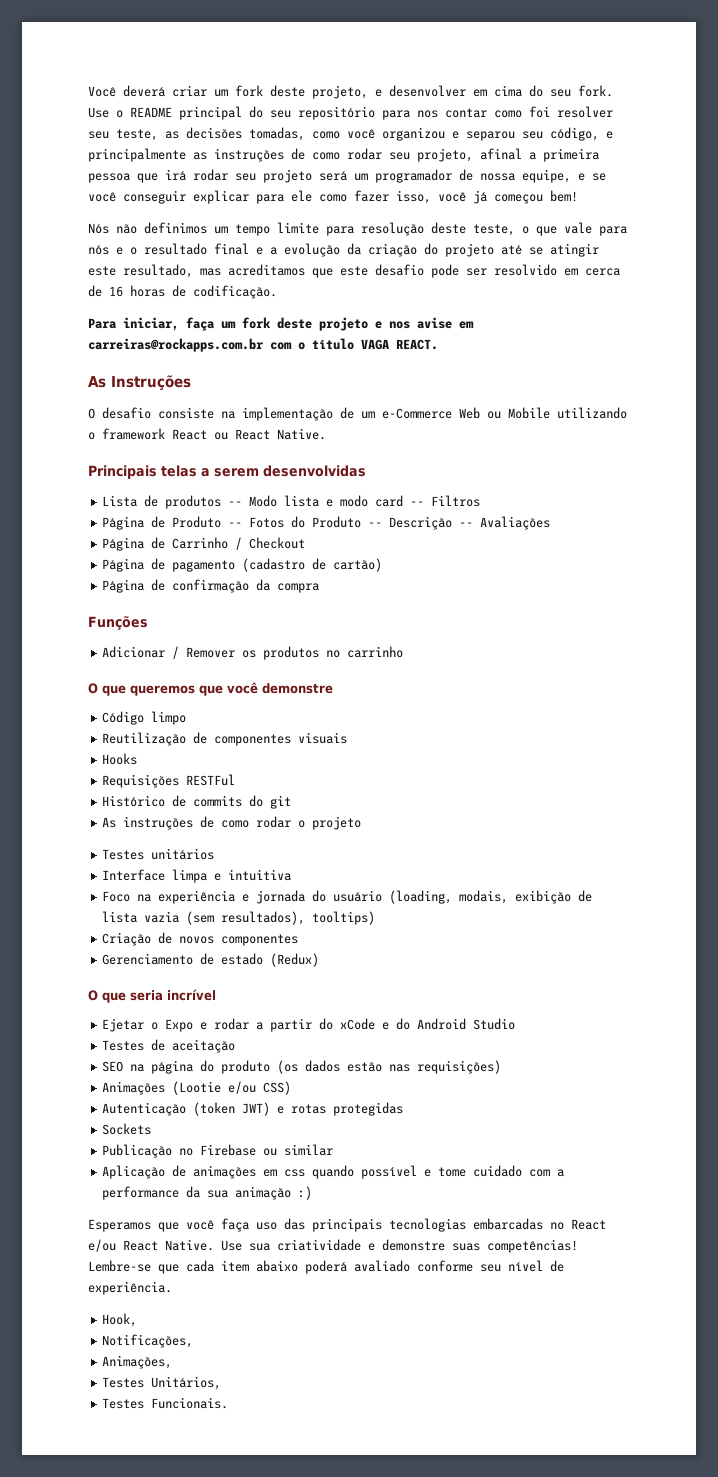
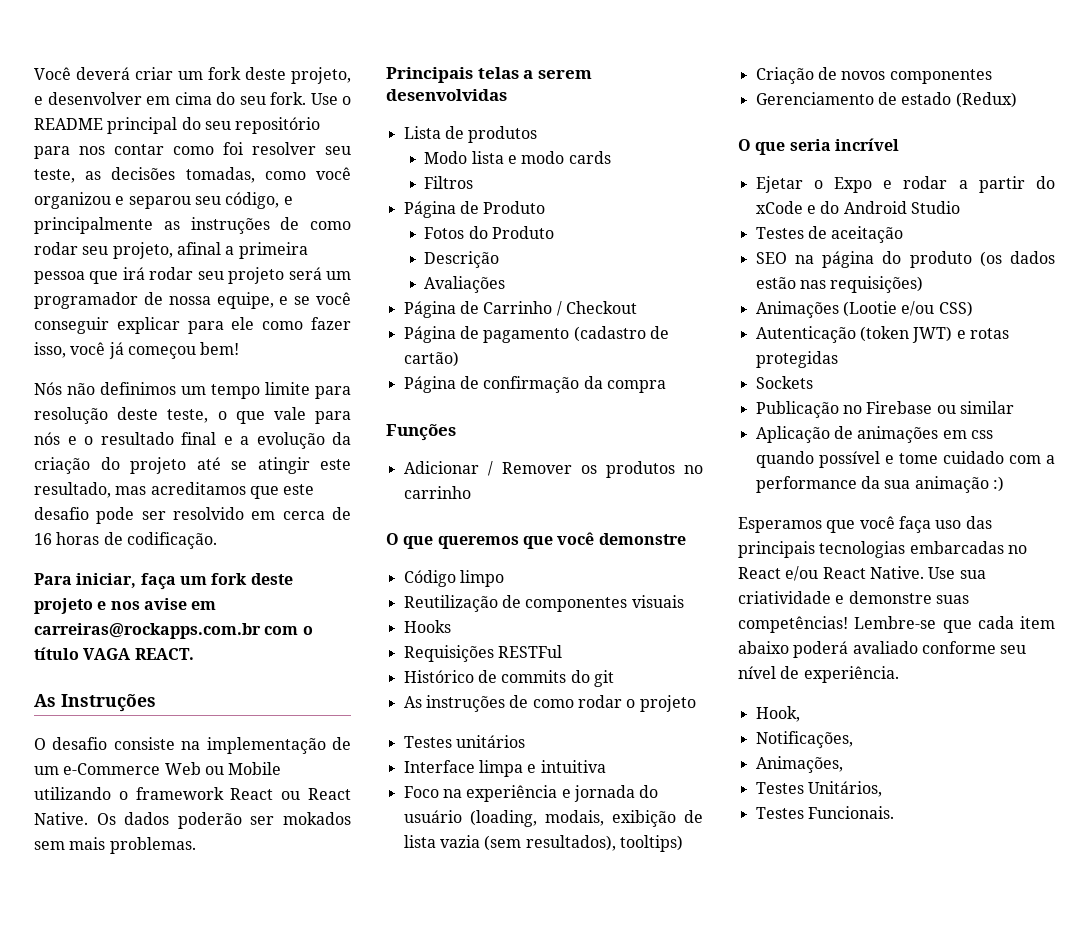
(326, 434) none -> [96,812,351,829] [34,837,196,854] Os dados poderão ser mokados sem mais problemas.
[228,501,243,506] -- -> (538, 134) //
[375,495,425,507] card -- -> [568,151,611,164] cards //
[228,522,243,527] -- -> (546, 207) //
[368,522,383,527] -- -> (554, 232) //
[459,522,474,527] -- -> (500, 259) //

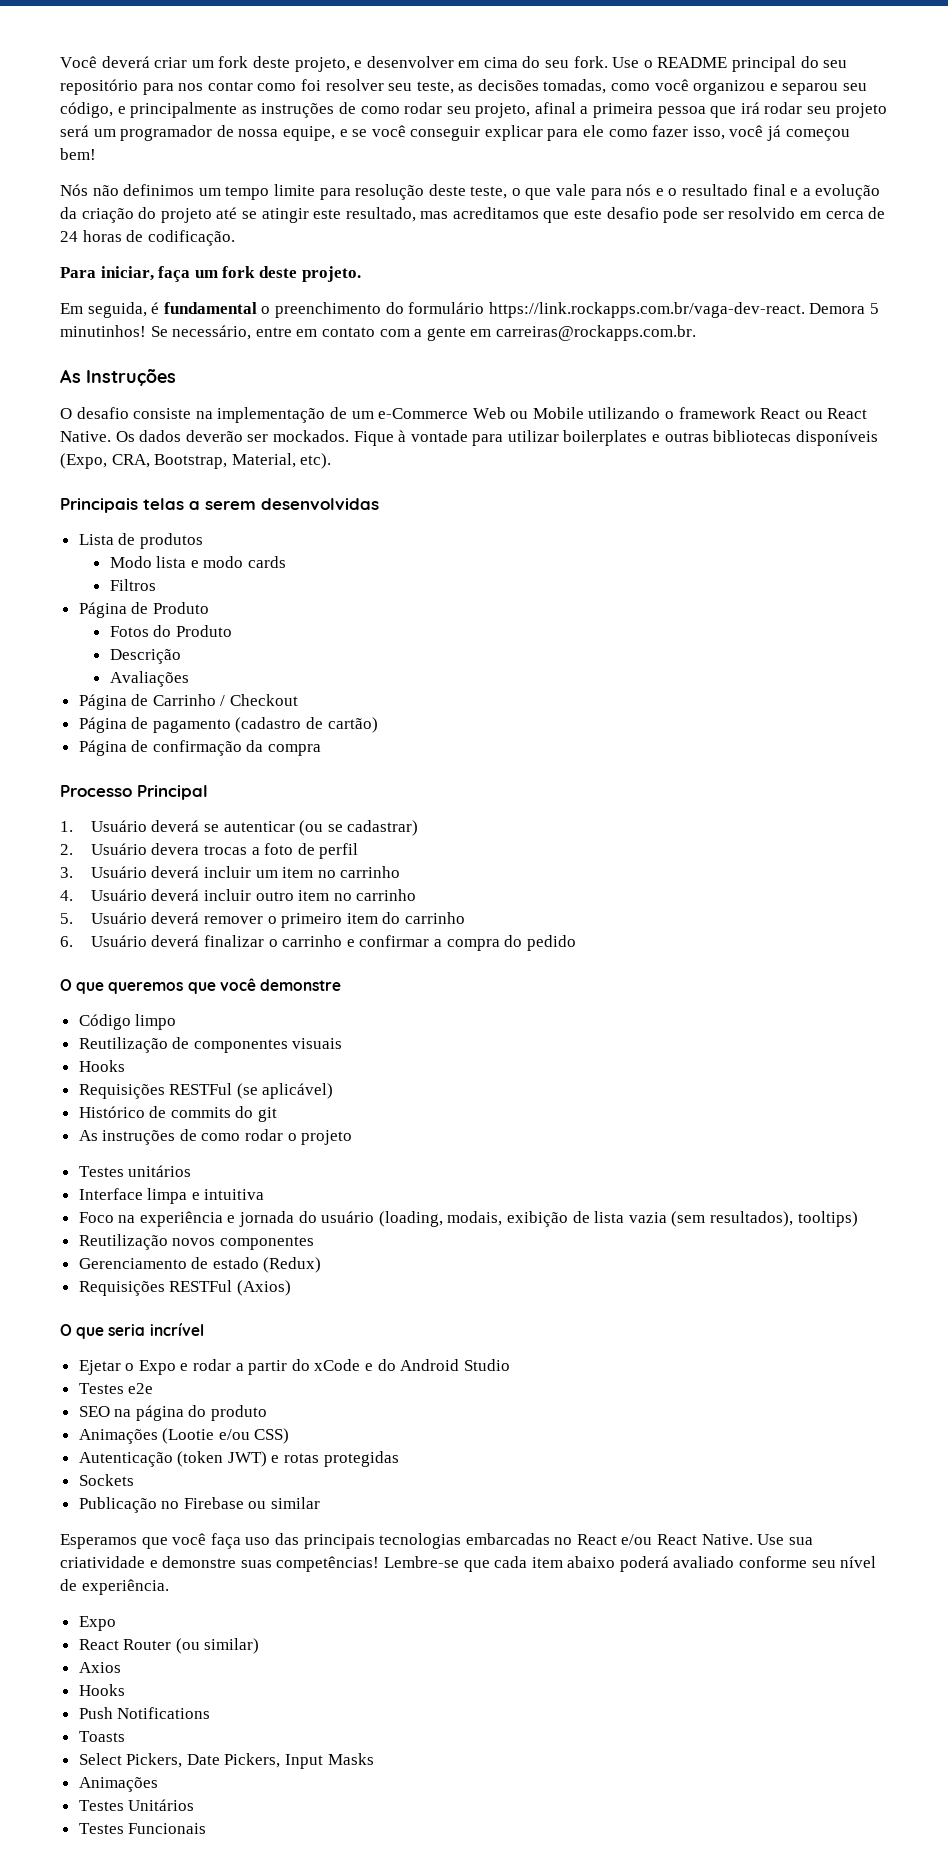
[34,533,52,545] 16 -> [60,231,78,242] 24
[34,598,217,614] [34,623,313,639] [34,647,194,660] projeto e nos avise em carreiras@rockapps.com.br com o título VAGA REACT. -> [301,266,361,282] [60,302,879,318] [60,325,696,341] projeto. // Em seguida, é fundamental o preenchimento do formulário https://link.rockapps.com.br/vaga-dev-react. Demora 5 minutinhos! Se necessário, entre em contato com a gente em carreiras@rockapps.com.br.
[177,812,351,829] [34,837,196,854] poderão ser mokados sem mais problemas. -> [185,430,878,446] [60,453,332,469] deverão ser mockados. Fique à vontade para utilizar boilerplates e outras bibliotecas disponíveis (Expo, CRA, Bootstrap, Material, etc).
[386,424,456,441] [403,461,703,478] [403,486,471,499] Funções // Adicionar / Remover os produtos no carrinho -> [60,785,208,800] [60,820,419,836] [60,843,359,859] [60,866,401,878] [60,889,417,901] [60,912,466,928] [60,935,576,951] Processo Principal // 1. Usuário deverá se autenticar (ou se cadastrar) // 2. Usuário devera trocas a foto de perfil // 3. Usuário deverá incluir um item no carrinho // 4. Usuário deverá incluir outro item no carrinho // 5. Usuário deverá remover o primeiro item do carrinho // 6. Usuário deverá finalizar o carrinho e confirmar a compra do pedido
(562, 651) none -> [236,1083,334,1099] (se aplicável)
[755,67,837,84] Criação de -> [78,1234,168,1250] Reutilização
(1017, 100) none -> [78,1280,291,1296] // Requisições RESTFul (Axios)
[807,226,904,243] de aceitação -> [128,1383,154,1394] e2e
[979,251,1055,267] [755,276,924,293] (os dados estão nas requisições) -> (268, 1413) none
[755,426,993,443] [755,451,1055,468] [755,476,1004,493] // Aplicação de animações em css quando possível e tome cuidado com a performance da sua animação :) -> (321, 1503) none
[755,706,800,722] [755,731,853,748] [755,756,843,773] [755,781,882,797] [755,806,894,819] Hook, // Notificações, // Animações, // Testes Unitários, // Testes Funcionais. -> [78,1616,116,1631] [78,1638,260,1654] [78,1662,121,1673] [78,1684,125,1696] [78,1707,211,1719] [78,1731,125,1742] [78,1753,374,1769] [78,1777,158,1792] [78,1799,195,1811] [78,1823,207,1834] Expo // React Router (ou similar) // Axios // Hooks // Push Notifications // Toasts // Select Pickers, Date Pickers, Input Masks // Animações // Testes Unitários // Testes Funcionais

